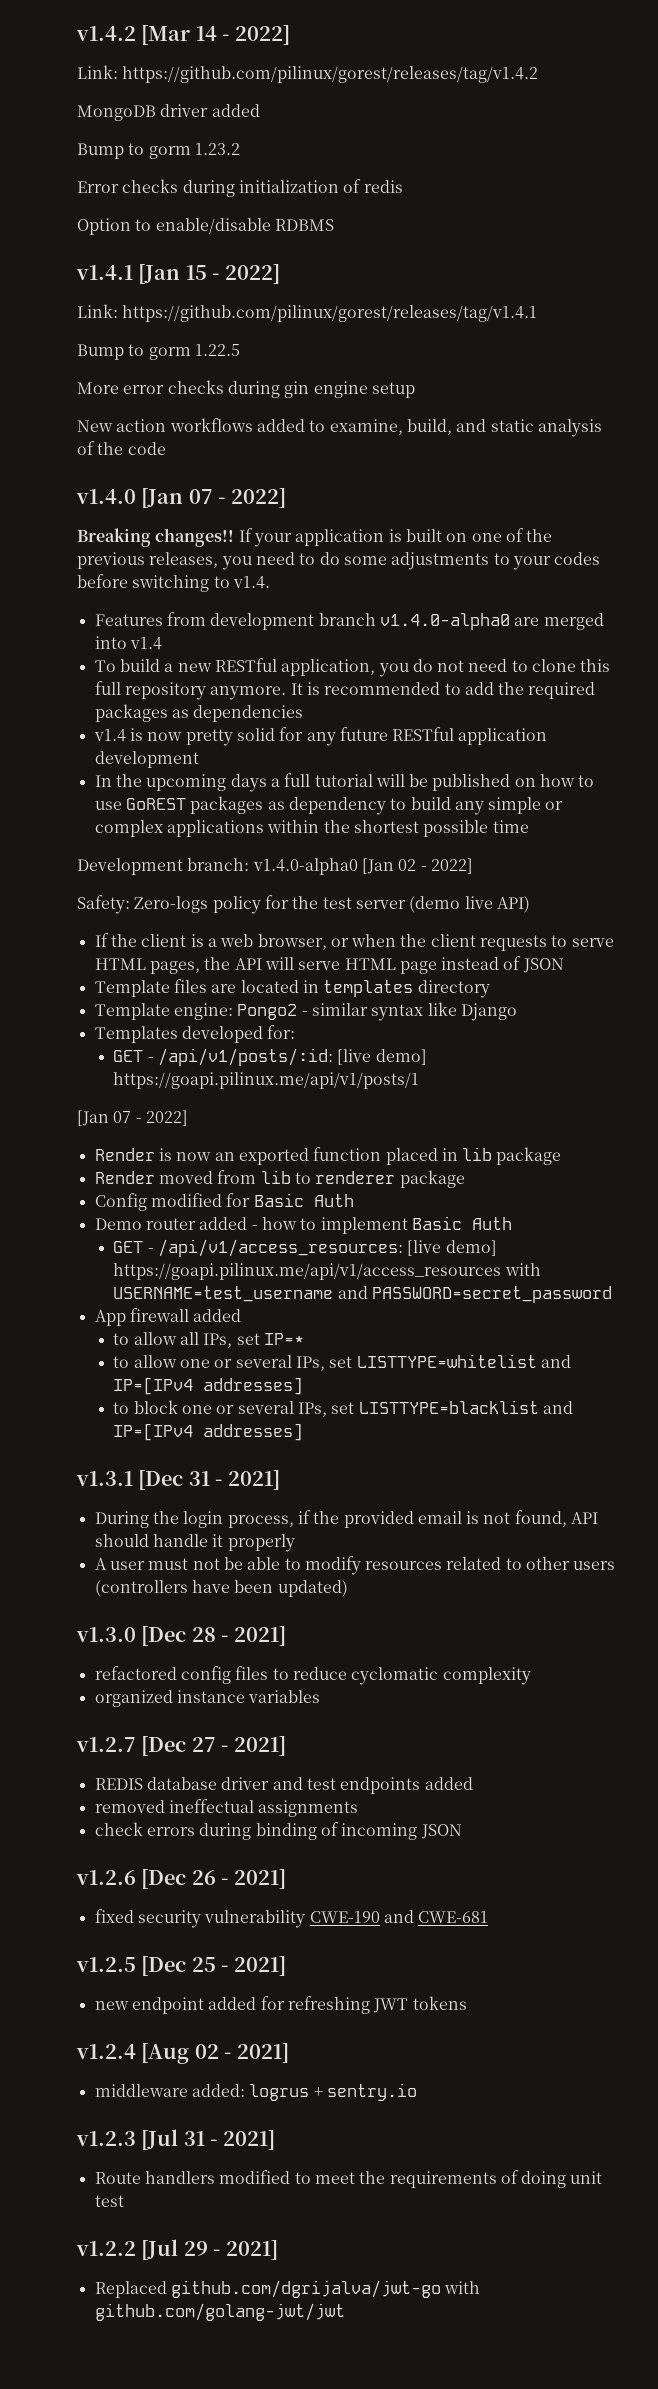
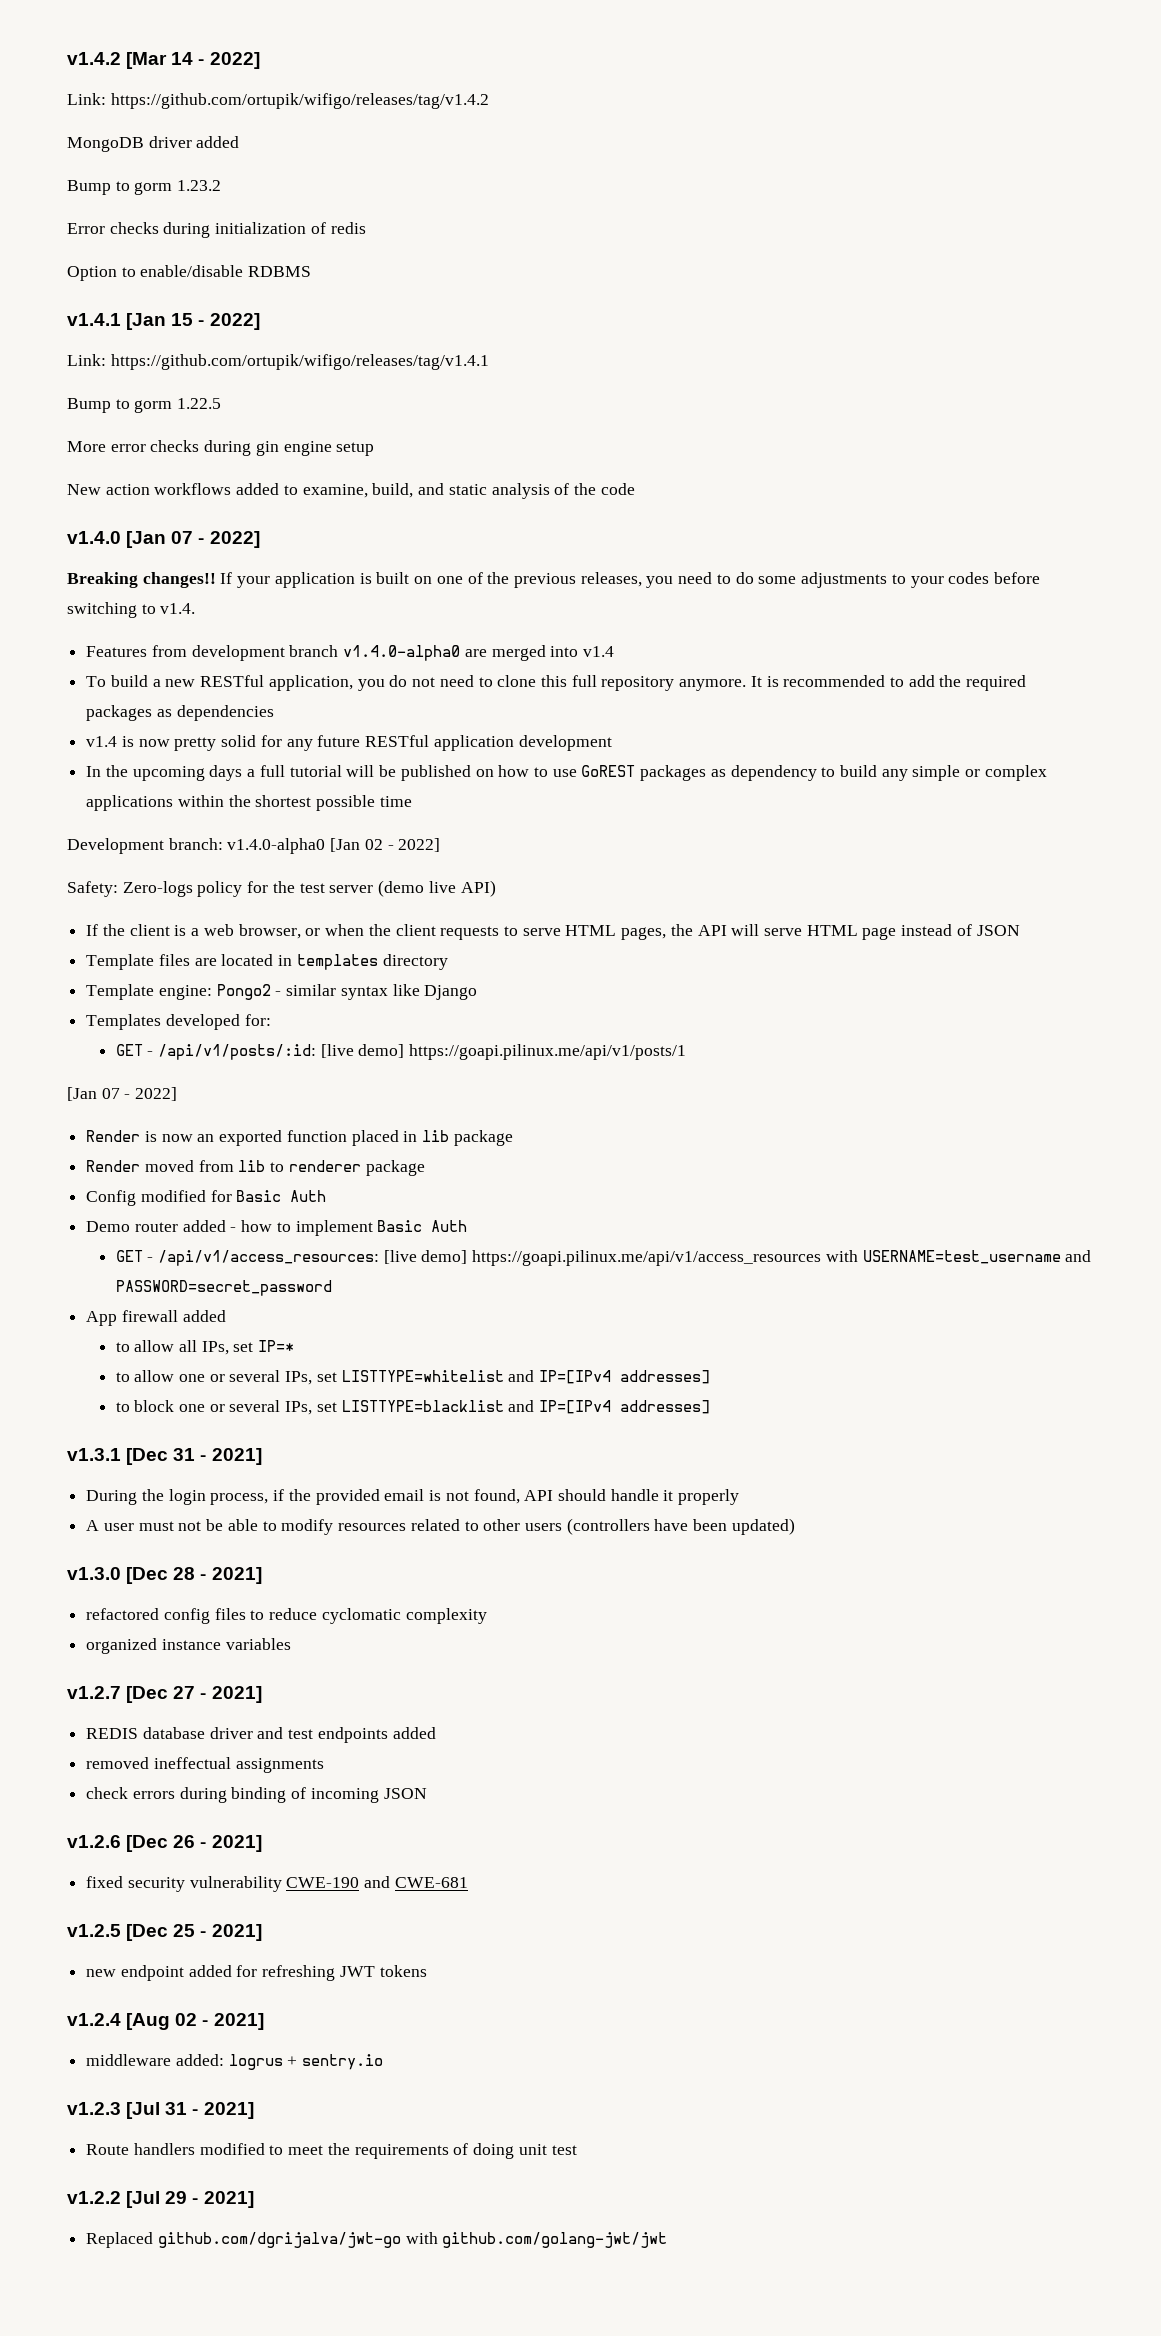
[122,66,539,83] https://github.com/pilinux/gorest/releases/tag/v1.4.2 -> [110,93,489,109] https://github.com/ortupik/wifigo/releases/tag/v1.4.2
[122,305,538,322] https://github.com/pilinux/gorest/releases/tag/v1.4.1 -> [110,354,489,370] https://github.com/ortupik/wifigo/releases/tag/v1.4.1

